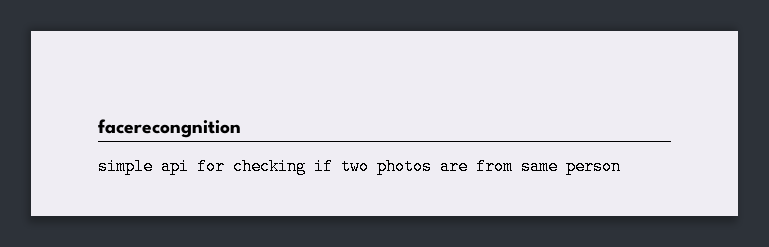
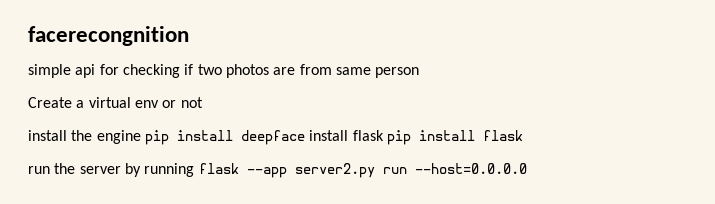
(621, 166) none -> [28,97,203,108] [28,130,523,145] [28,163,527,178] // Create a virtual env or not // install the engine pip install deepface install flask pip install flask // run the server by running flask --app server2.py run --host=0.0.0.0

